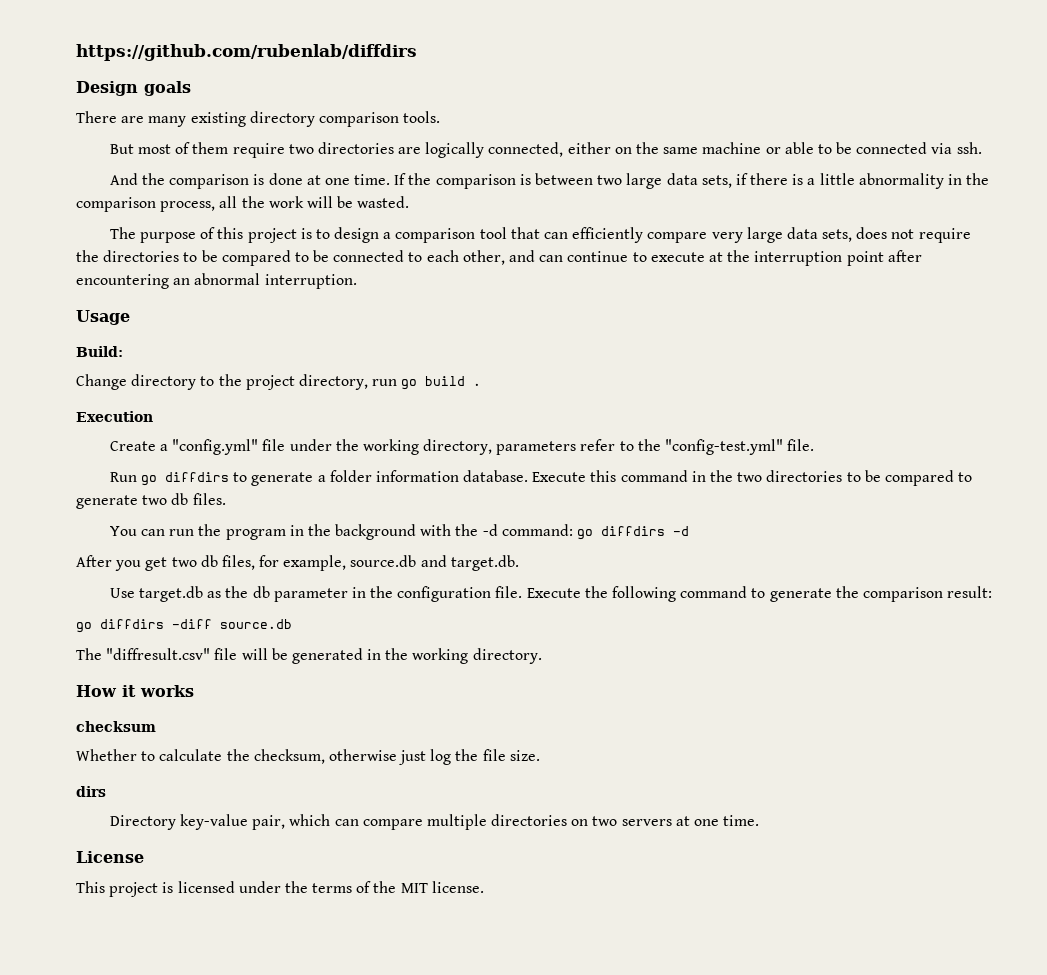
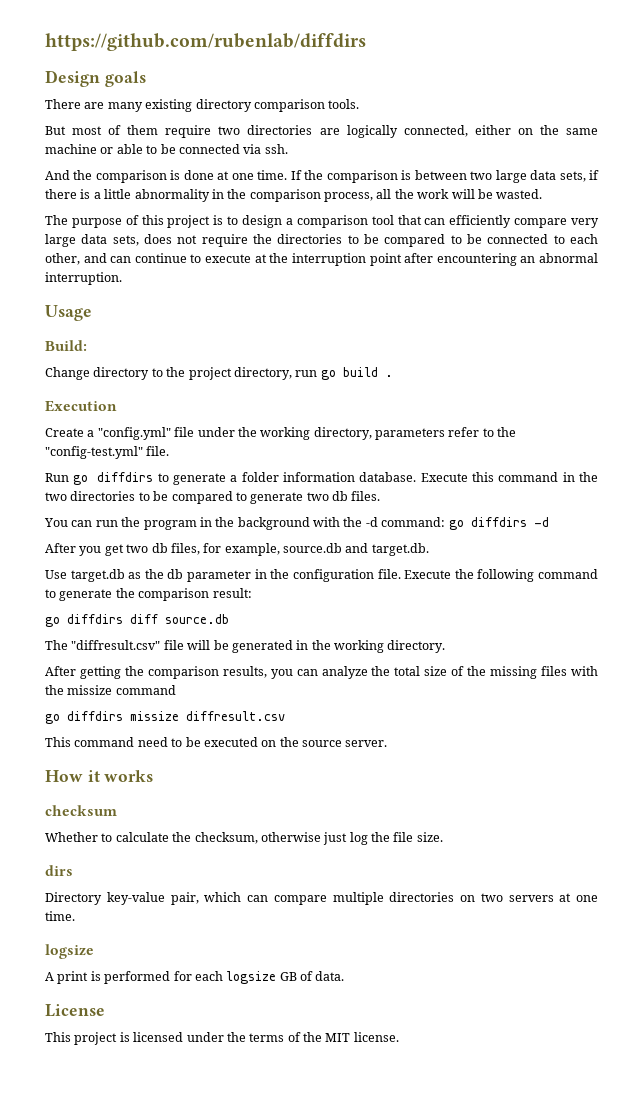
[172,619,212,629] -diff -> [130,614,158,624] diff
(542, 656) none -> [45,666,598,679] [45,685,176,695] [45,711,285,724] [45,737,388,747] // After getting the comparison results, you can analyze the total size of the missing files with the missize command // go diffdirs missize diffresult.csv // This command need to be executed on the source server.
(760, 820) none -> [45,944,94,959] [45,971,345,984] // logsize // A print is performed for each logsize GB of data.

